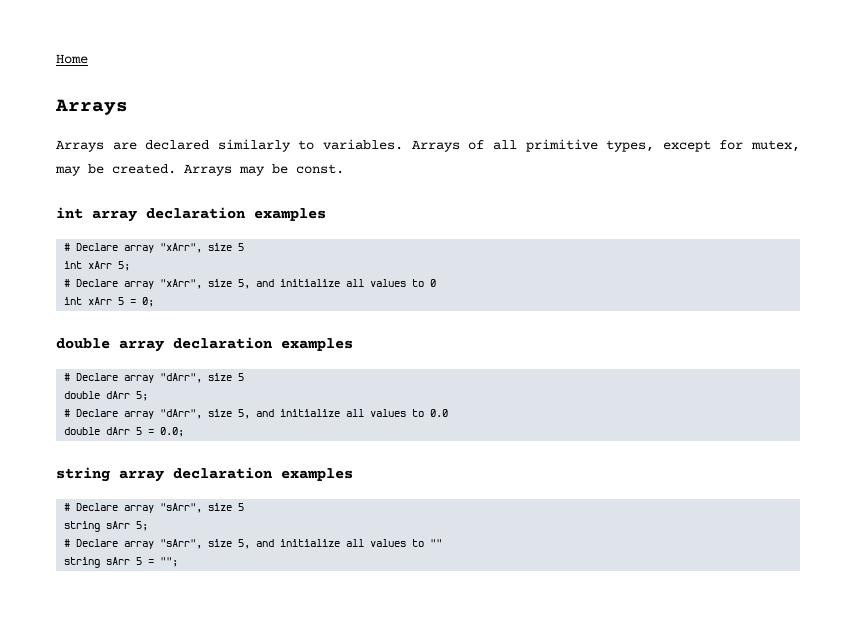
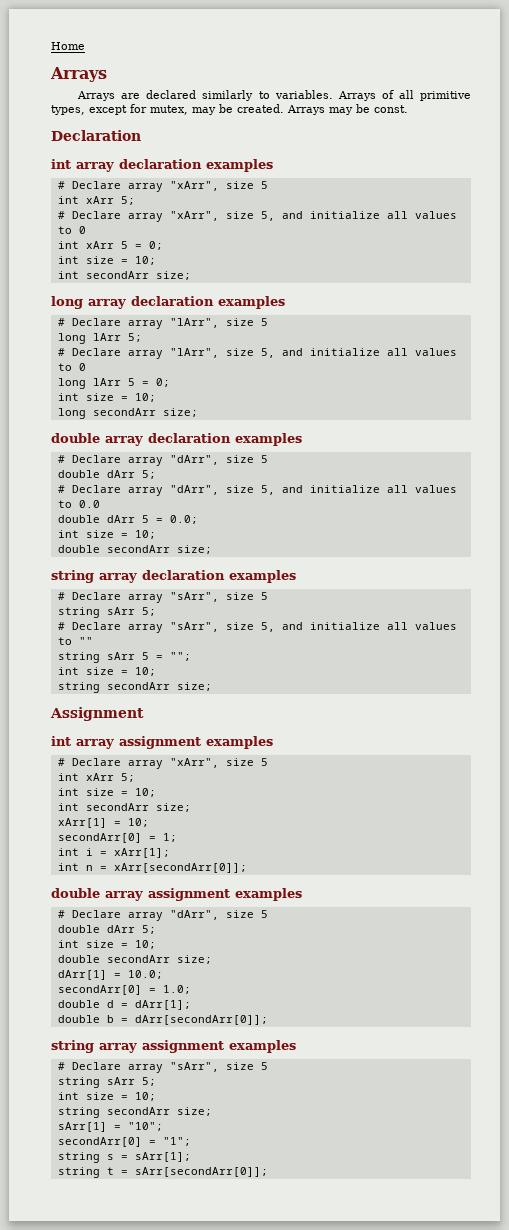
(344, 169) none -> [51,130,141,141] // Declaration
(155, 302) none -> [57,256,156,265] [57,271,191,280] [51,296,285,309] [57,318,268,329] [57,333,142,344] [57,348,457,359] [57,363,86,371] [57,378,170,389] [57,393,156,402] [57,408,198,419] // int size = 10; // int secondArr size; // long array declaration examples // # Declare array "lArr", size 5 // long lArr 5; // # Declare array "lArr", size 5, and initialize all values to 0 // long lArr 5 = 0; // int size = 10; // long secondArr size;
(185, 432) none -> [57,530,156,539] [57,545,212,554] // int size = 10; // double secondArr size;
(179, 562) none -> [57,667,156,676] [57,682,212,693] [50,707,144,721] [51,736,273,749] [57,758,268,769] [57,773,135,782] [57,788,156,797] [57,803,191,812] [57,818,149,828] [57,833,177,843] [57,848,170,858] [57,863,247,873] [51,888,302,901] [57,910,268,921] [57,925,156,934] [57,940,156,949] [57,955,212,964] [57,970,163,980] [57,985,191,995] [57,1000,191,1010] [57,1015,268,1025] [51,1040,296,1053] [57,1062,268,1073] [57,1077,156,1088] [57,1092,156,1101] [57,1107,212,1118] [57,1122,163,1132] [57,1137,191,1147] [57,1152,191,1163] [57,1167,268,1178] // int size = 10; // string secondArr size; // Assignment // int array assignment examples // # Declare array "xArr", size 5 // int xArr 5; // int size = 10; // int secondArr size; // xArr[1] = 10; // secondArr[0] = 1; // int i = xArr[1]; // int n = xArr[secondArr[0]]; // double array assignment examples // # Declare array "dArr", size 5 // double dArr 5; // int size = 10; // double secondArr size; // dArr[1] = 10.0; // secondArr[0] = 1.0; // double d = dArr[1]; // double b = dArr[secondArr[0]]; // string array assignment examples // # Declare array "sArr", size 5 // string sArr 5; // int size = 10; // string secondArr size; // sArr[1] = "10"; // secondArr[0] = "1"; // string s = sArr[1]; // string t = sArr[secondArr[0]];

